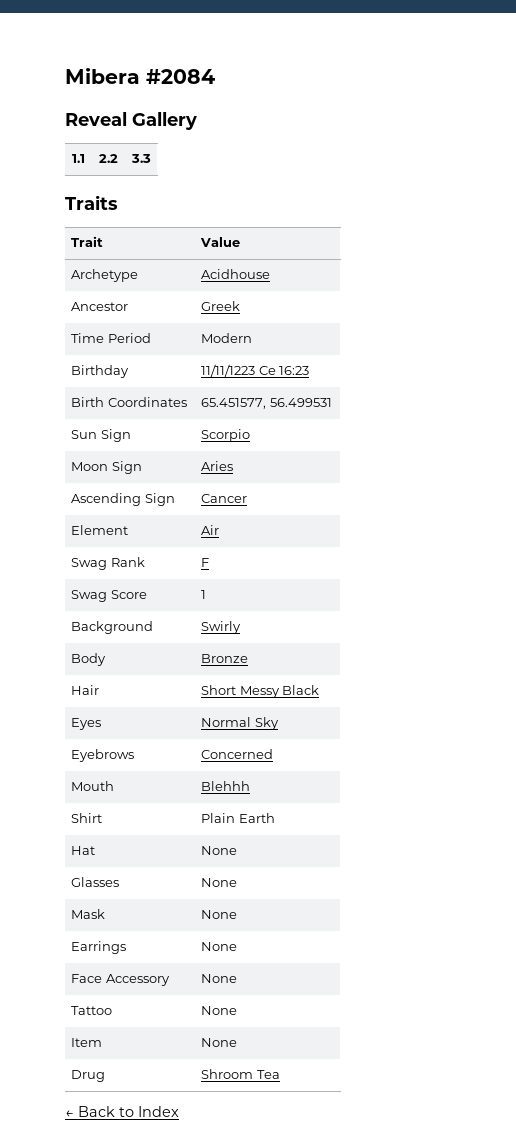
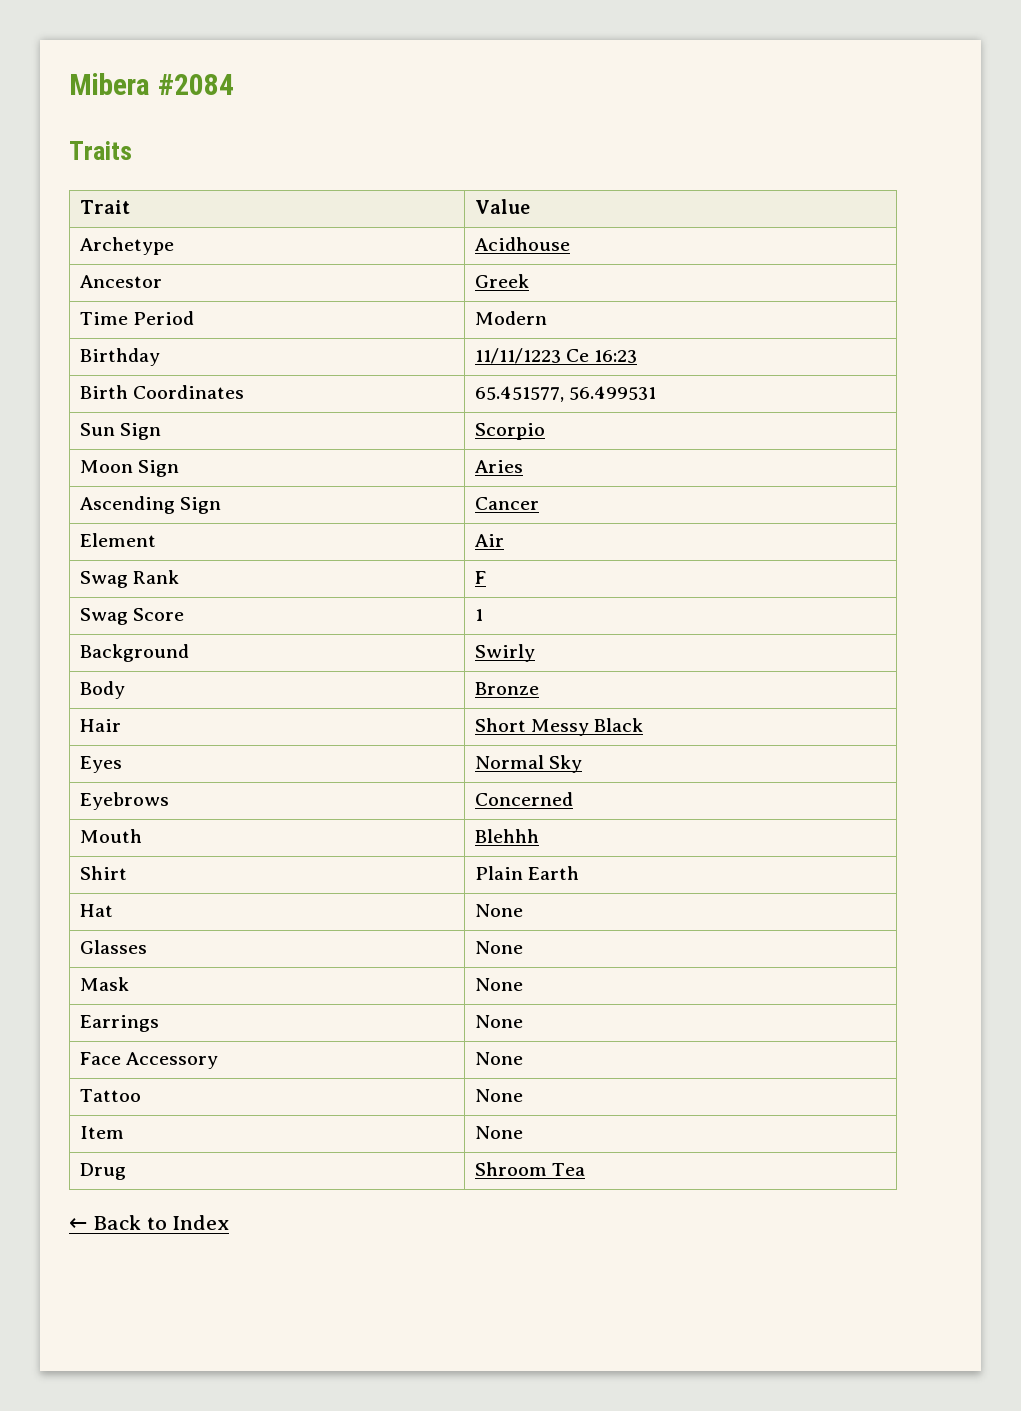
[65,112,197,130] [72,154,85,163] [98,154,118,163] [130,154,151,163] // Reveal Gallery // 1.1 | 2.2 | 3.3 -> (234, 84) none

